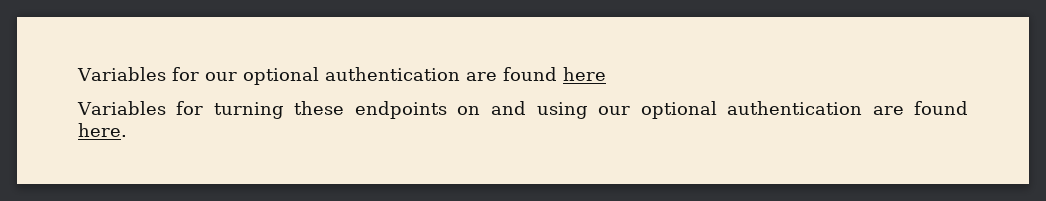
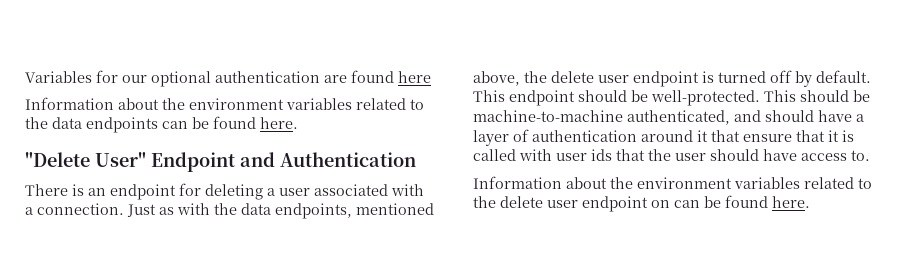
[77,101,904,119] Variables for turning these endpoints on and using our optional authentication are -> [25,97,424,110] [25,116,298,133] [25,152,416,172] [25,183,424,200] [25,203,434,219] [473,70,871,87] [473,90,870,106] [473,110,864,125] [473,129,854,146] [473,149,870,161] [473,176,872,189] [473,196,721,212] Information about the environment variables related to the data endpoints can be found here. // "Delete User" Endpoint and Authentication // There is an endpoint for deleting a user associated with a connection. Just as with the data endpoints, mentioned above, the delete user endpoint is turned off by default. This endpoint should be well-protected. This should be machine-to-machine authenticated, and should have a layer of authentication around it that ensure that it is called with user ids that the user should have access to. // Information about the environment variables related to the delete user endpoint on can be

